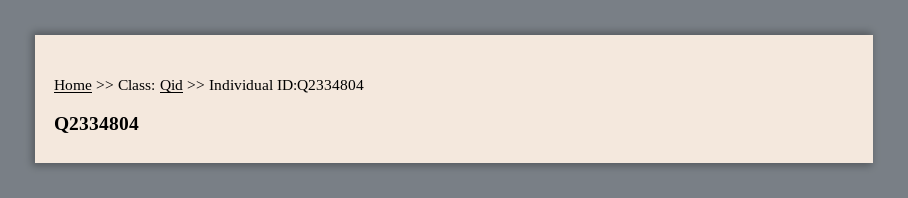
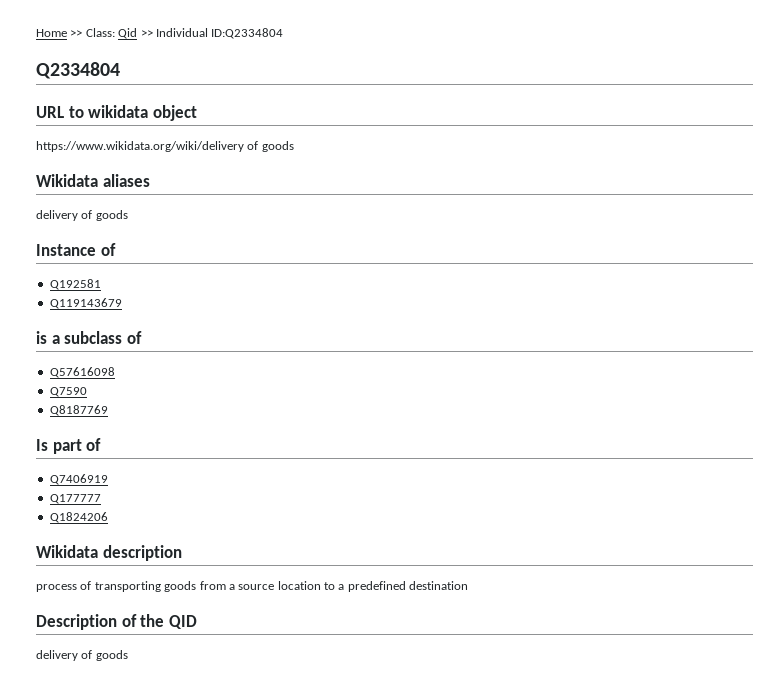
(139, 125) none -> [36,105,197,121] [36,141,294,152] [36,174,150,187] [36,210,128,221] [36,243,116,256] [49,279,101,290] [49,298,122,309] [36,331,142,344] [49,367,115,378] [49,387,87,397] [49,405,108,416] [36,438,102,454] [49,474,108,485] [49,494,101,504] [49,512,108,523] [36,545,182,561] [36,581,469,592] [36,614,197,630] [36,650,128,661] // URL to wikidata object // https://www.wikidata.org/wiki/delivery of goods // Wikidata aliases // delivery of goods // Instance of // Q192581 // Q119143679 // is a subclass of // Q57616098 // Q7590 // Q8187769 // Is part of // Q7406919 // Q177777 // Q1824206 // Wikidata description // process of transporting goods from a source location to a predefined destination // Description of the QID // delivery of goods

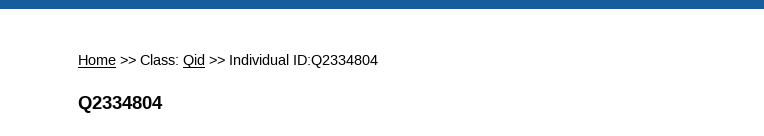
[36,105,197,121] [36,141,294,152] [36,174,150,187] [36,210,128,221] [36,243,116,256] [49,279,101,290] [49,298,122,309] [36,331,142,344] [49,367,115,378] [49,387,87,397] [49,405,108,416] [36,438,102,454] [49,474,108,485] [49,494,101,504] [49,512,108,523] [36,545,182,561] [36,581,469,592] [36,614,197,630] [36,650,128,661] // URL to wikidata object // https://www.wikidata.org/wiki/delivery of goods // Wikidata aliases // delivery of goods // Instance of // Q192581 // Q119143679 // is a subclass of // Q57616098 // Q7590 // Q8187769 // Is part of // Q7406919 // Q177777 // Q1824206 // Wikidata description // process of transporting goods from a source location to a predefined destination // Description of the QID // delivery of goods -> (163, 104) none

